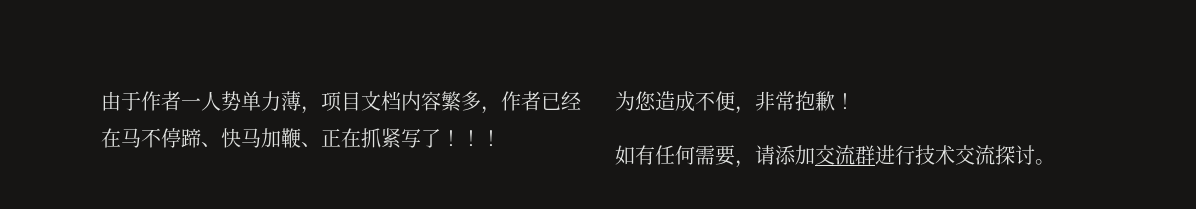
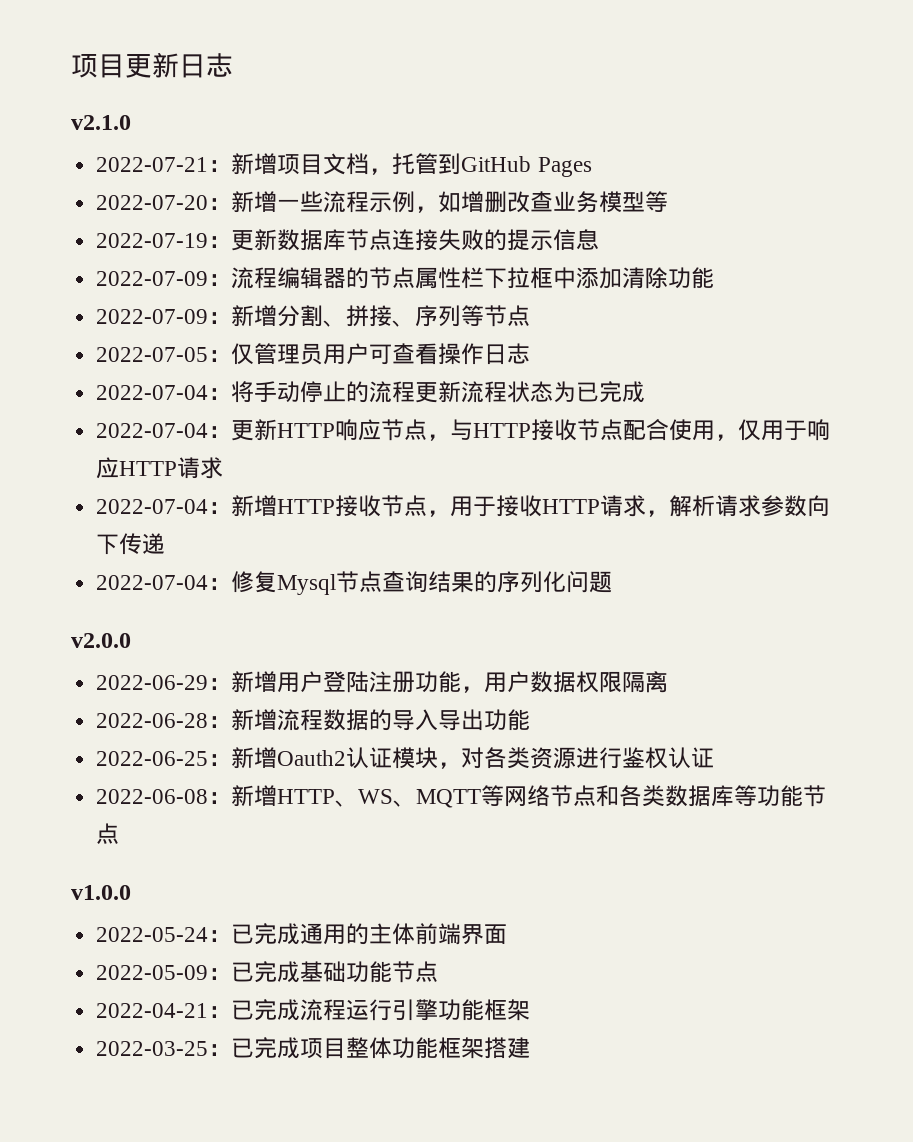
[101,91,581,114] [101,128,501,148] [615,91,855,114] [615,145,1055,168] 由于作者一人势单力薄，项目文档内容繁多，作者已经在马不停蹄、快马加鞭、正在抓紧写了！！！ // 为您造成不便，非常抱歉！ // 如有任何需要，请添加交流群进行技术交流探讨。 -> [71,52,233,78] [71,115,131,130] [96,153,592,177] [96,191,669,213] [96,229,600,251] [96,267,715,289] [96,305,531,327] [96,343,531,365] [96,381,646,403] [96,419,831,441] [96,457,224,479] [96,495,831,517] [96,533,166,555] [96,571,613,595] [71,633,131,648] [96,671,669,693] [96,709,531,731] [96,747,715,769] [96,785,827,808] [96,823,120,844] [71,885,131,900] [96,923,508,945] [96,961,439,983] [96,999,531,1021] [96,1037,531,1059] 项目更新日志 // v2.1.0 // 2022-07-21：新增项目文档，托管到GitHub Pages // 2022-07-20：新增一些流程示例，如增删改查业务模型等 // 2022-07-19：更新数据库节点连接失败的提示信息 // 2022-07-09：流程编辑器的节点属性栏下拉框中添加清除功能 // 2022-07-09：新增分割、拼接、序列等节点 // 2022-07-05：仅管理员用户可查看操作日志 // 2022-07-04：将手动停止的流程更新流程状态为已完成 // 2022-07-04：更新HTTP响应节点，与HTTP接收节点配合使用，仅用于响应HTTP请求 // 2022-07-04：新增HTTP接收节点，用于接收HTTP请求，解析请求参数向下传递 // 2022-07-04：修复Mysql节点查询结果的序列化问题 // v2.0.0 // 2022-06-29：新增用户登陆注册功能，用户数据权限隔离 // 2022-06-28：新增流程数据的导入导出功能 // 2022-06-25：新增Oauth2认证模块，对各类资源进行鉴权认证 // 2022-06-08：新增HTTP、WS、MQTT等网络节点和各类数据库等功能节点 // v1.0.0 // 2022-05-24：已完成通用的主体前端界面 // 2022-05-09：已完成基础功能节点 // 2022-04-21：已完成流程运行引擎功能框架 // 2022-03-25：已完成项目整体功能框架搭建

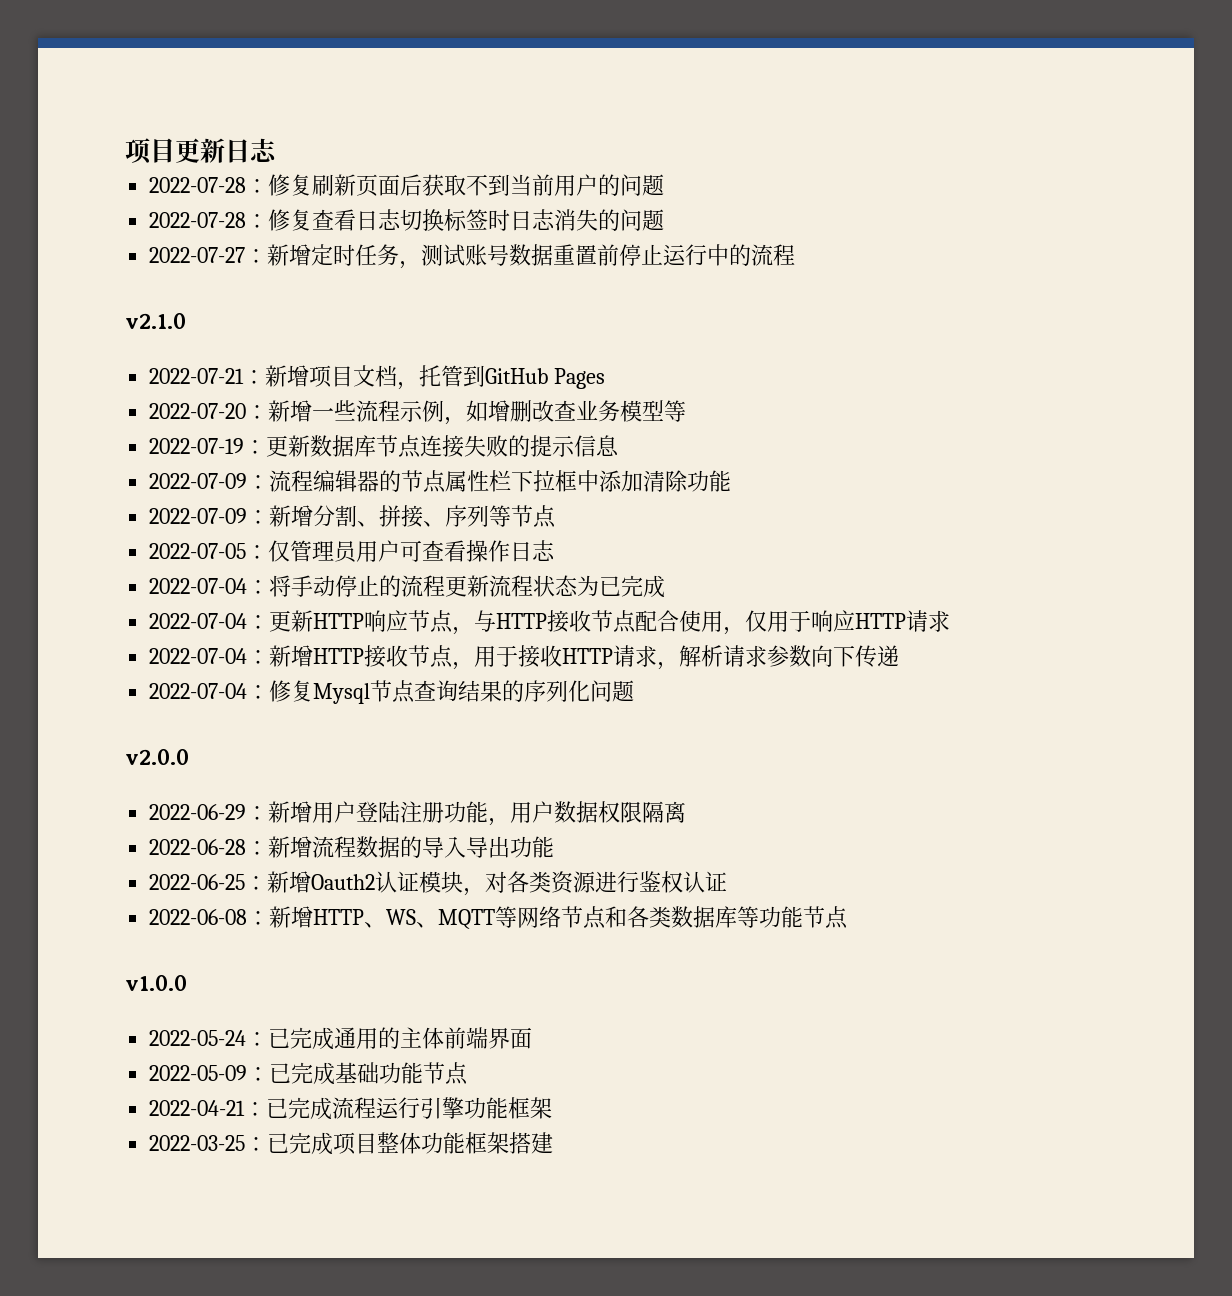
(233, 65) none -> [149,174,665,196] [149,209,665,231] [149,244,796,269] // 2022-07-28：修复刷新页面后获取不到当前用户的问题 // 2022-07-28：修复查看日志切换标签时日志消失的问题 // 2022-07-27：新增定时任务，测试账号数据重置前停止运行中的流程

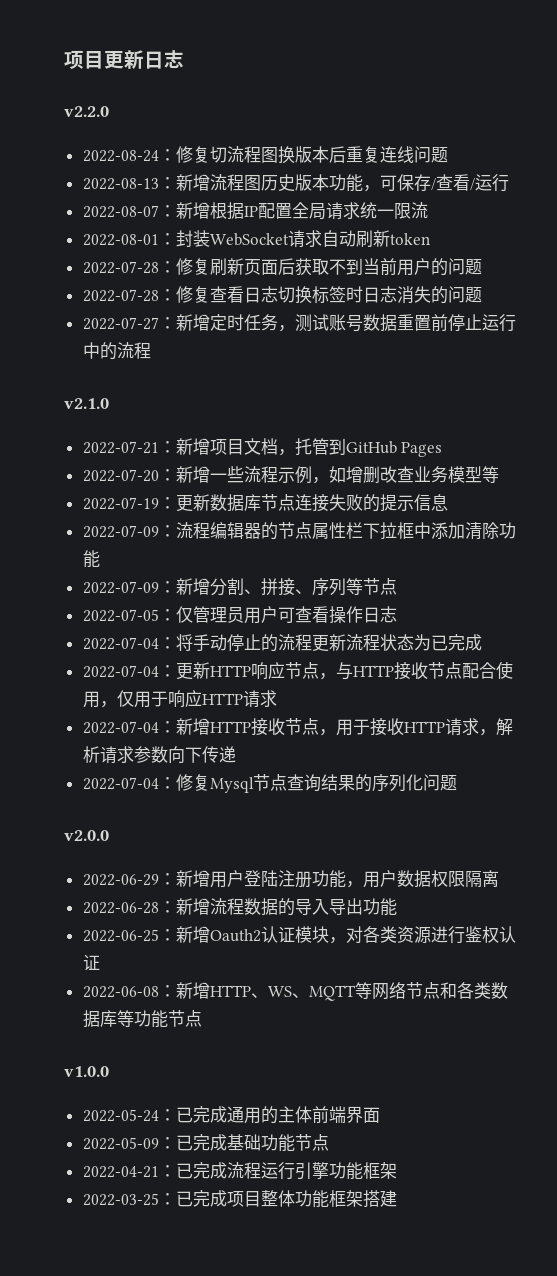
(277, 150) none -> [64,106,109,117] [82,146,448,164] [82,174,509,192] [82,202,428,220] [82,230,430,248] // v2.2.0 // 2022-08-24：修复切流程图换版本后重复连线问题 // 2022-08-13：新增流程图历史版本功能，可保存/查看/运行 // 2022-08-07：新增根据IP配置全局请求统一限流 // 2022-08-01：封装WebSocket请求自动刷新token

